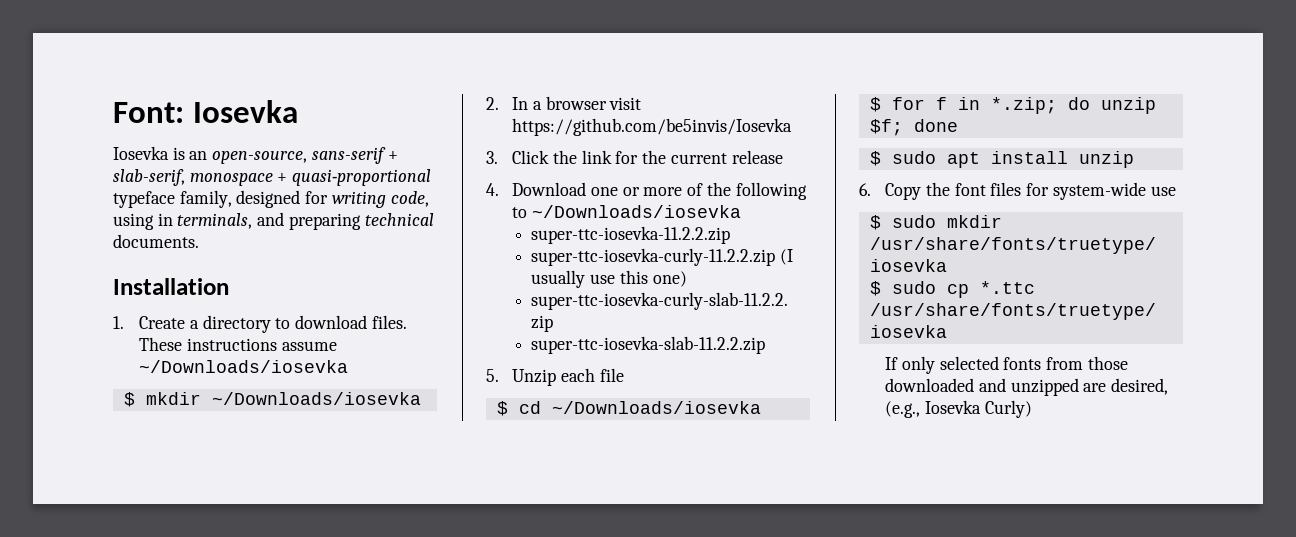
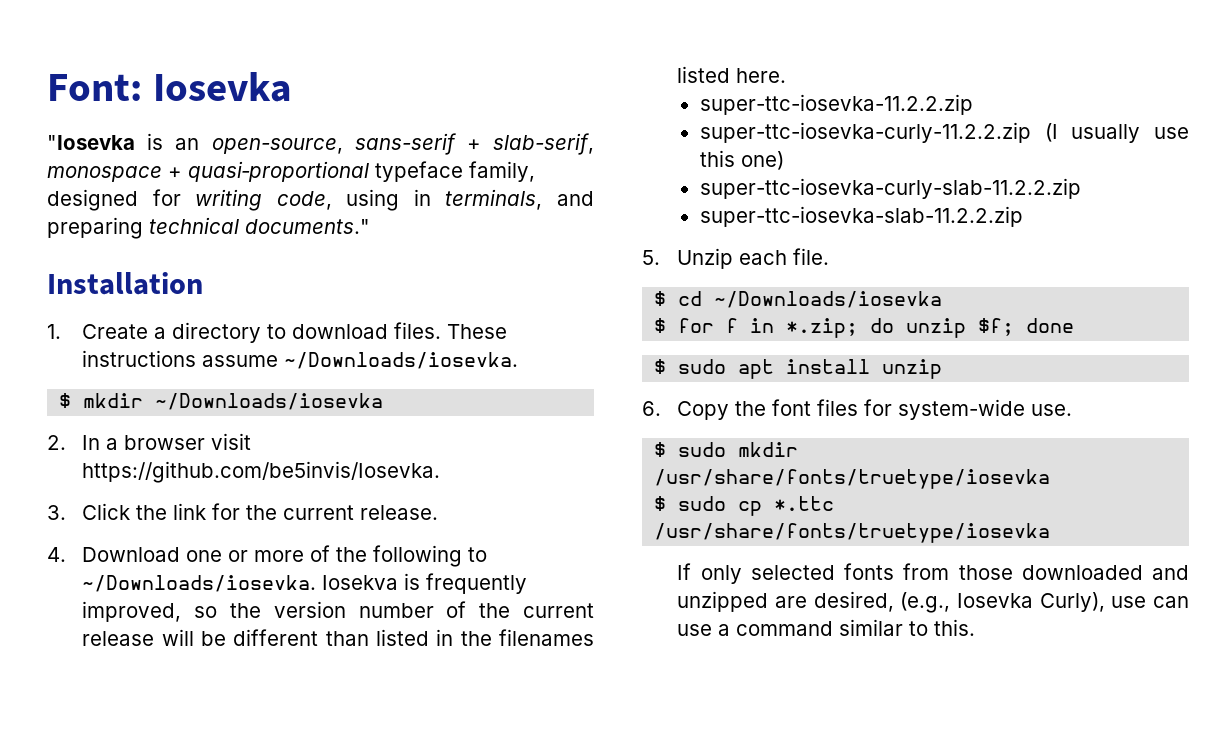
[113,146,169,160] Iosevka -> [47,135,135,150] "Iosevka
[113,234,199,248] documents. -> [245,219,370,234] documents."
[139,360,349,373] ~/Downloads/iosevka -> [284,352,519,369] ~/Downloads/iosevka.
[512,118,793,136] https://github.com/be5invis/Iosevka -> [82,461,441,483] https://github.com/be5invis/Iosevka.
[731,150,783,164] release -> [360,505,439,520] release.
[531,205,741,218] ~/Downloads/iosevka -> [82,573,528,594] [82,601,594,622] [82,629,594,646] [677,66,787,83] ~/Downloads/iosevka. Iosekva is frequently improved, so the version number of the current release will be different than listed in the filenames listed here.
[599,368,624,382] file -> [793,248,830,265] file.
[1150,186,1176,196] use -> [1031,404,1073,416] use.
[984,400,1032,418] Curly) -> [1039,592,1189,612] [677,619,976,636] Curly), use can use a command similar to this.

